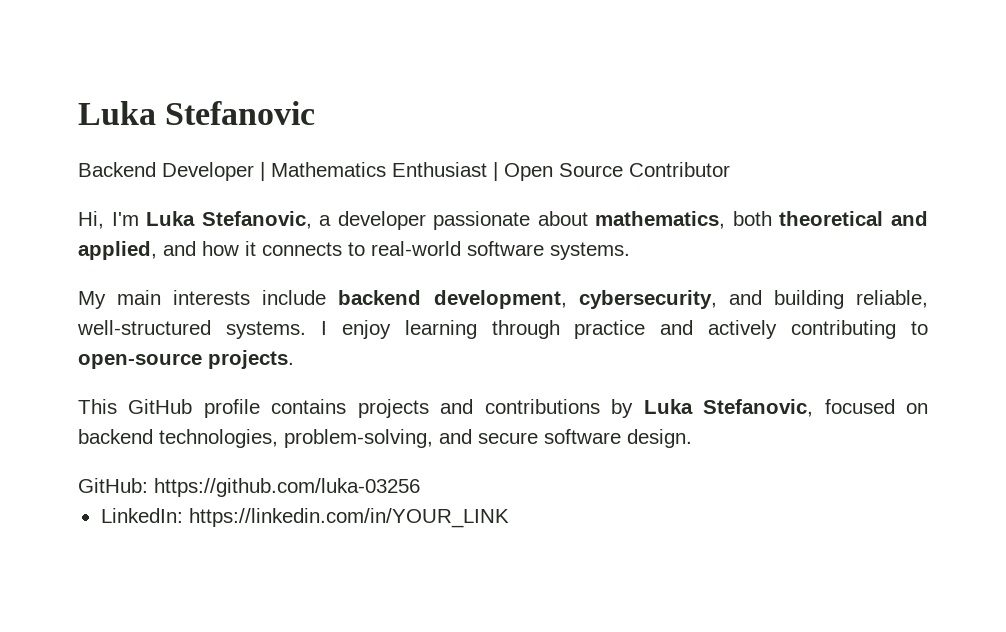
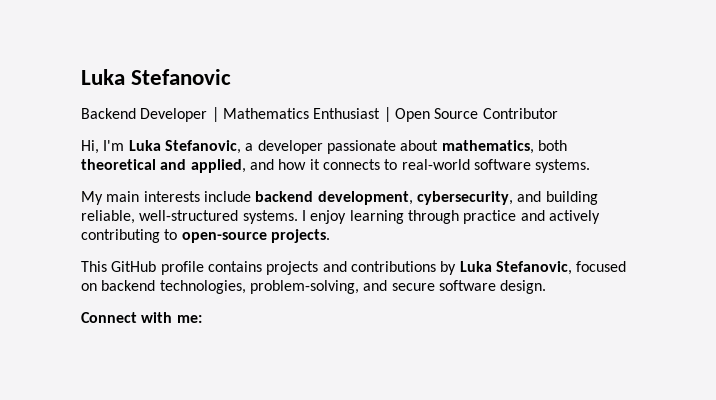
[78,478,420,497] [100,508,509,528] GitHub: https://github.com/luka-03256 // LinkedIn: https://linkedin.com/in/YOUR_LINK -> [81,312,202,323] Connect with me:

